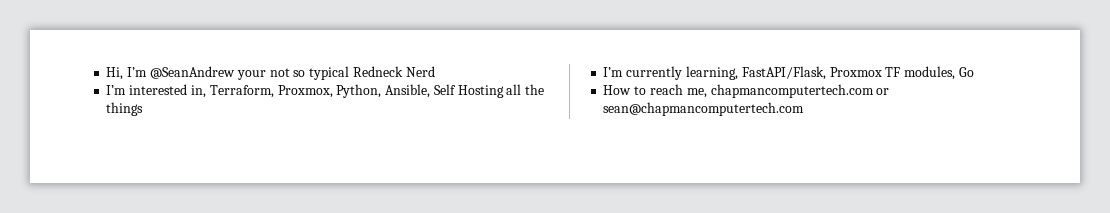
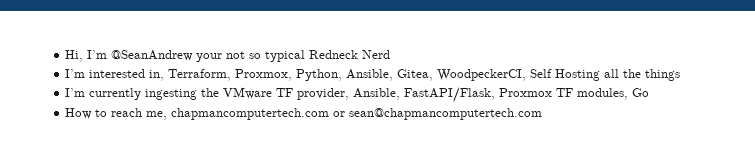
(431, 91) none -> [397,69,527,81] Gitea, WoodpeckerCI,
[685,66,738,80] learning, -> [145,87,401,100] ingesting the VMware TF provider, Ansible,

